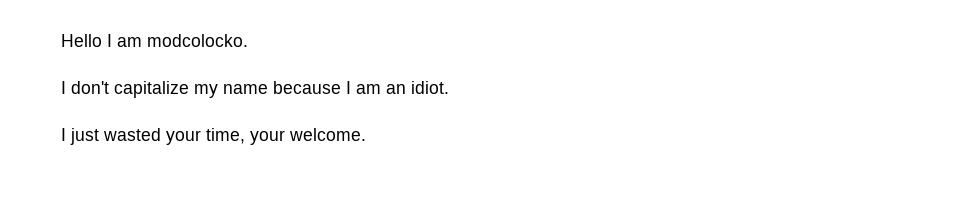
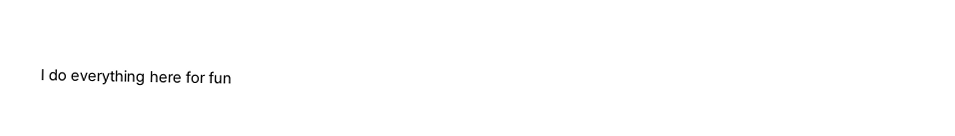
[61,34,248,47] [61,81,449,98] [61,128,366,145] Hello I am modcolocko. // I don't capitalize my name because I am an idiot. // I just wasted your time, your welcome. -> [40,68,232,86] I do everything here for fun

